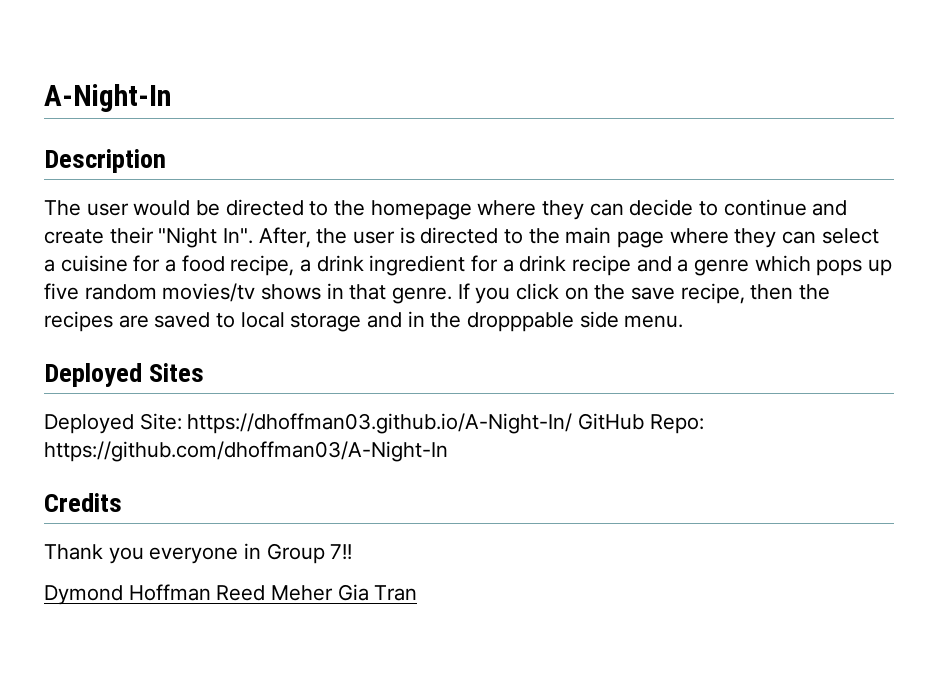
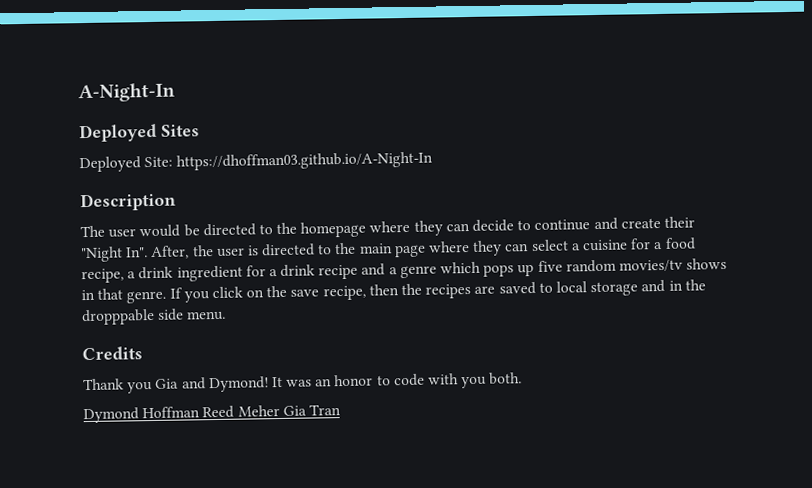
(171, 98) none -> [79,123,200,143] [79,151,434,173] // Deployed Sites // Deployed Site: https://dhoffman03.github.io/A-Night-In
[44,363,205,387] [44,413,704,434] [44,441,448,462] [44,493,122,512] [44,543,353,564] Deployed Sites // Deployed Site: https://dhoffman03.github.io/A-Night-In/ GitHub Repo: https://github.com/dhoffman03/A-Night-In // Credits // Thank you everyone in Group 7!! -> [82,346,143,361] [83,372,523,394] Credits // Thank you Gia and Dymond! It was an honor to code with you both.

